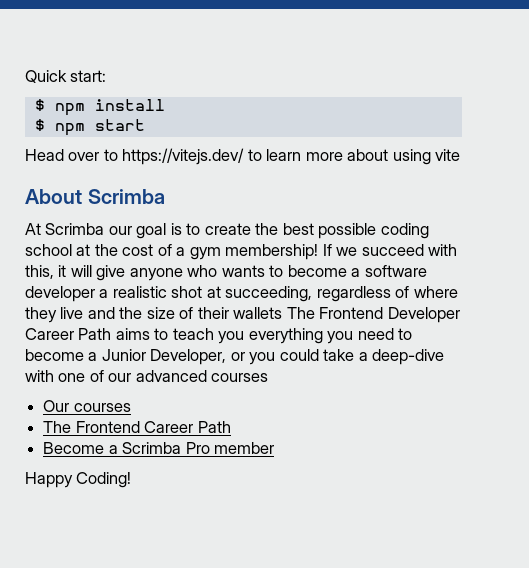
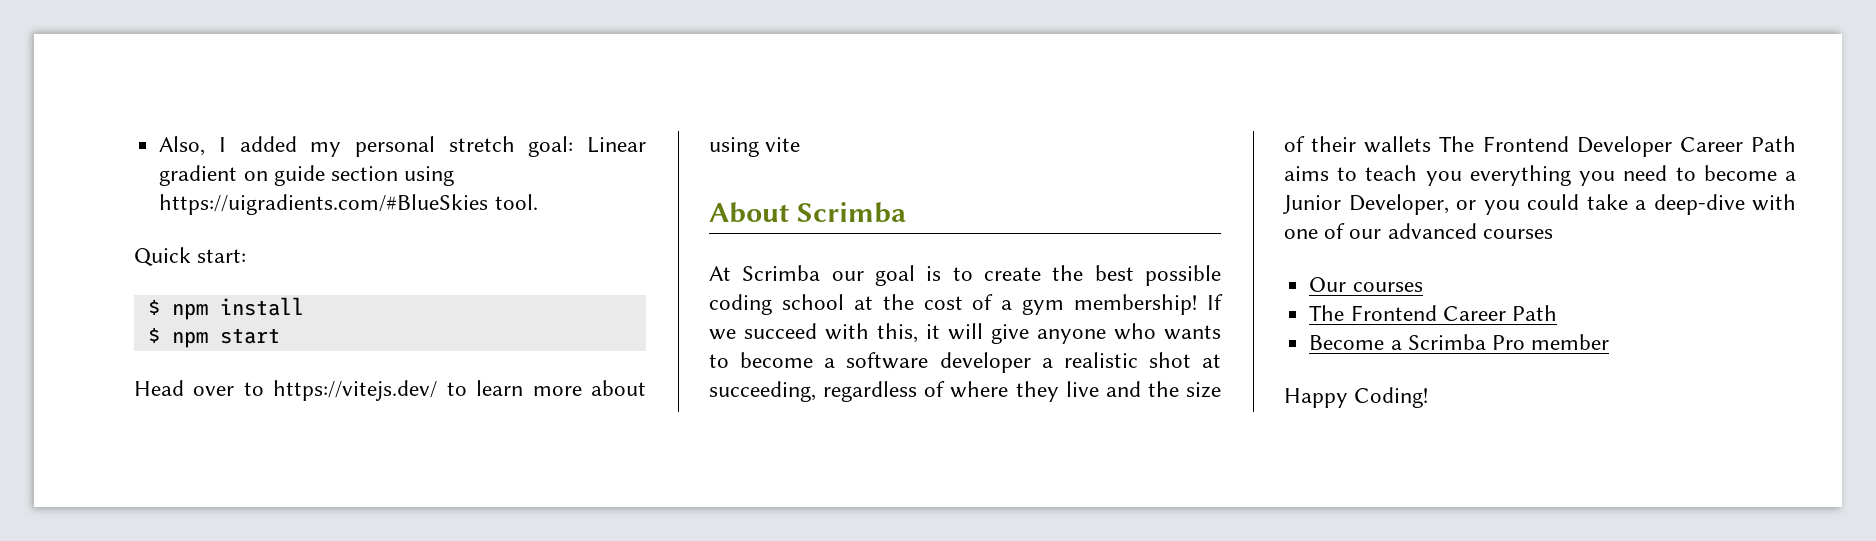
(25, 76) none -> [159,136,646,157] [159,165,455,186] [159,194,538,215] Also, I added my personal stretch goal: Linear gradient on guide section using https://uigradients.com/#BlueSkies tool. //

